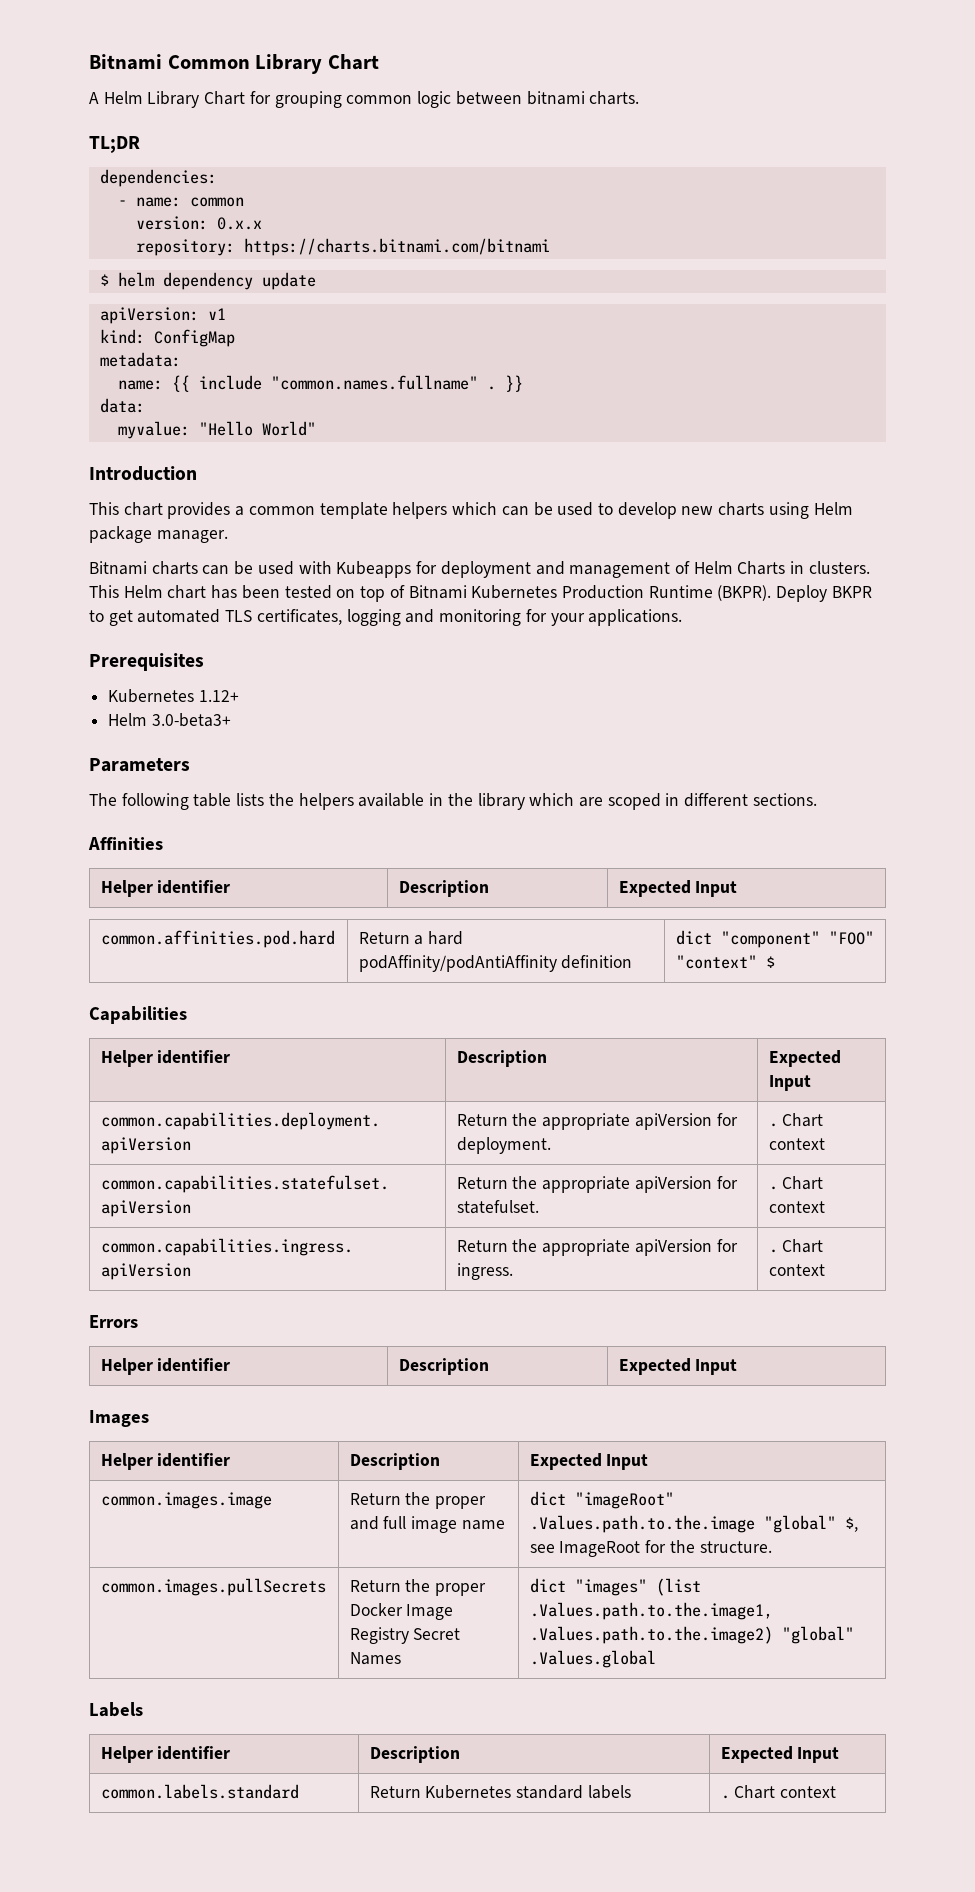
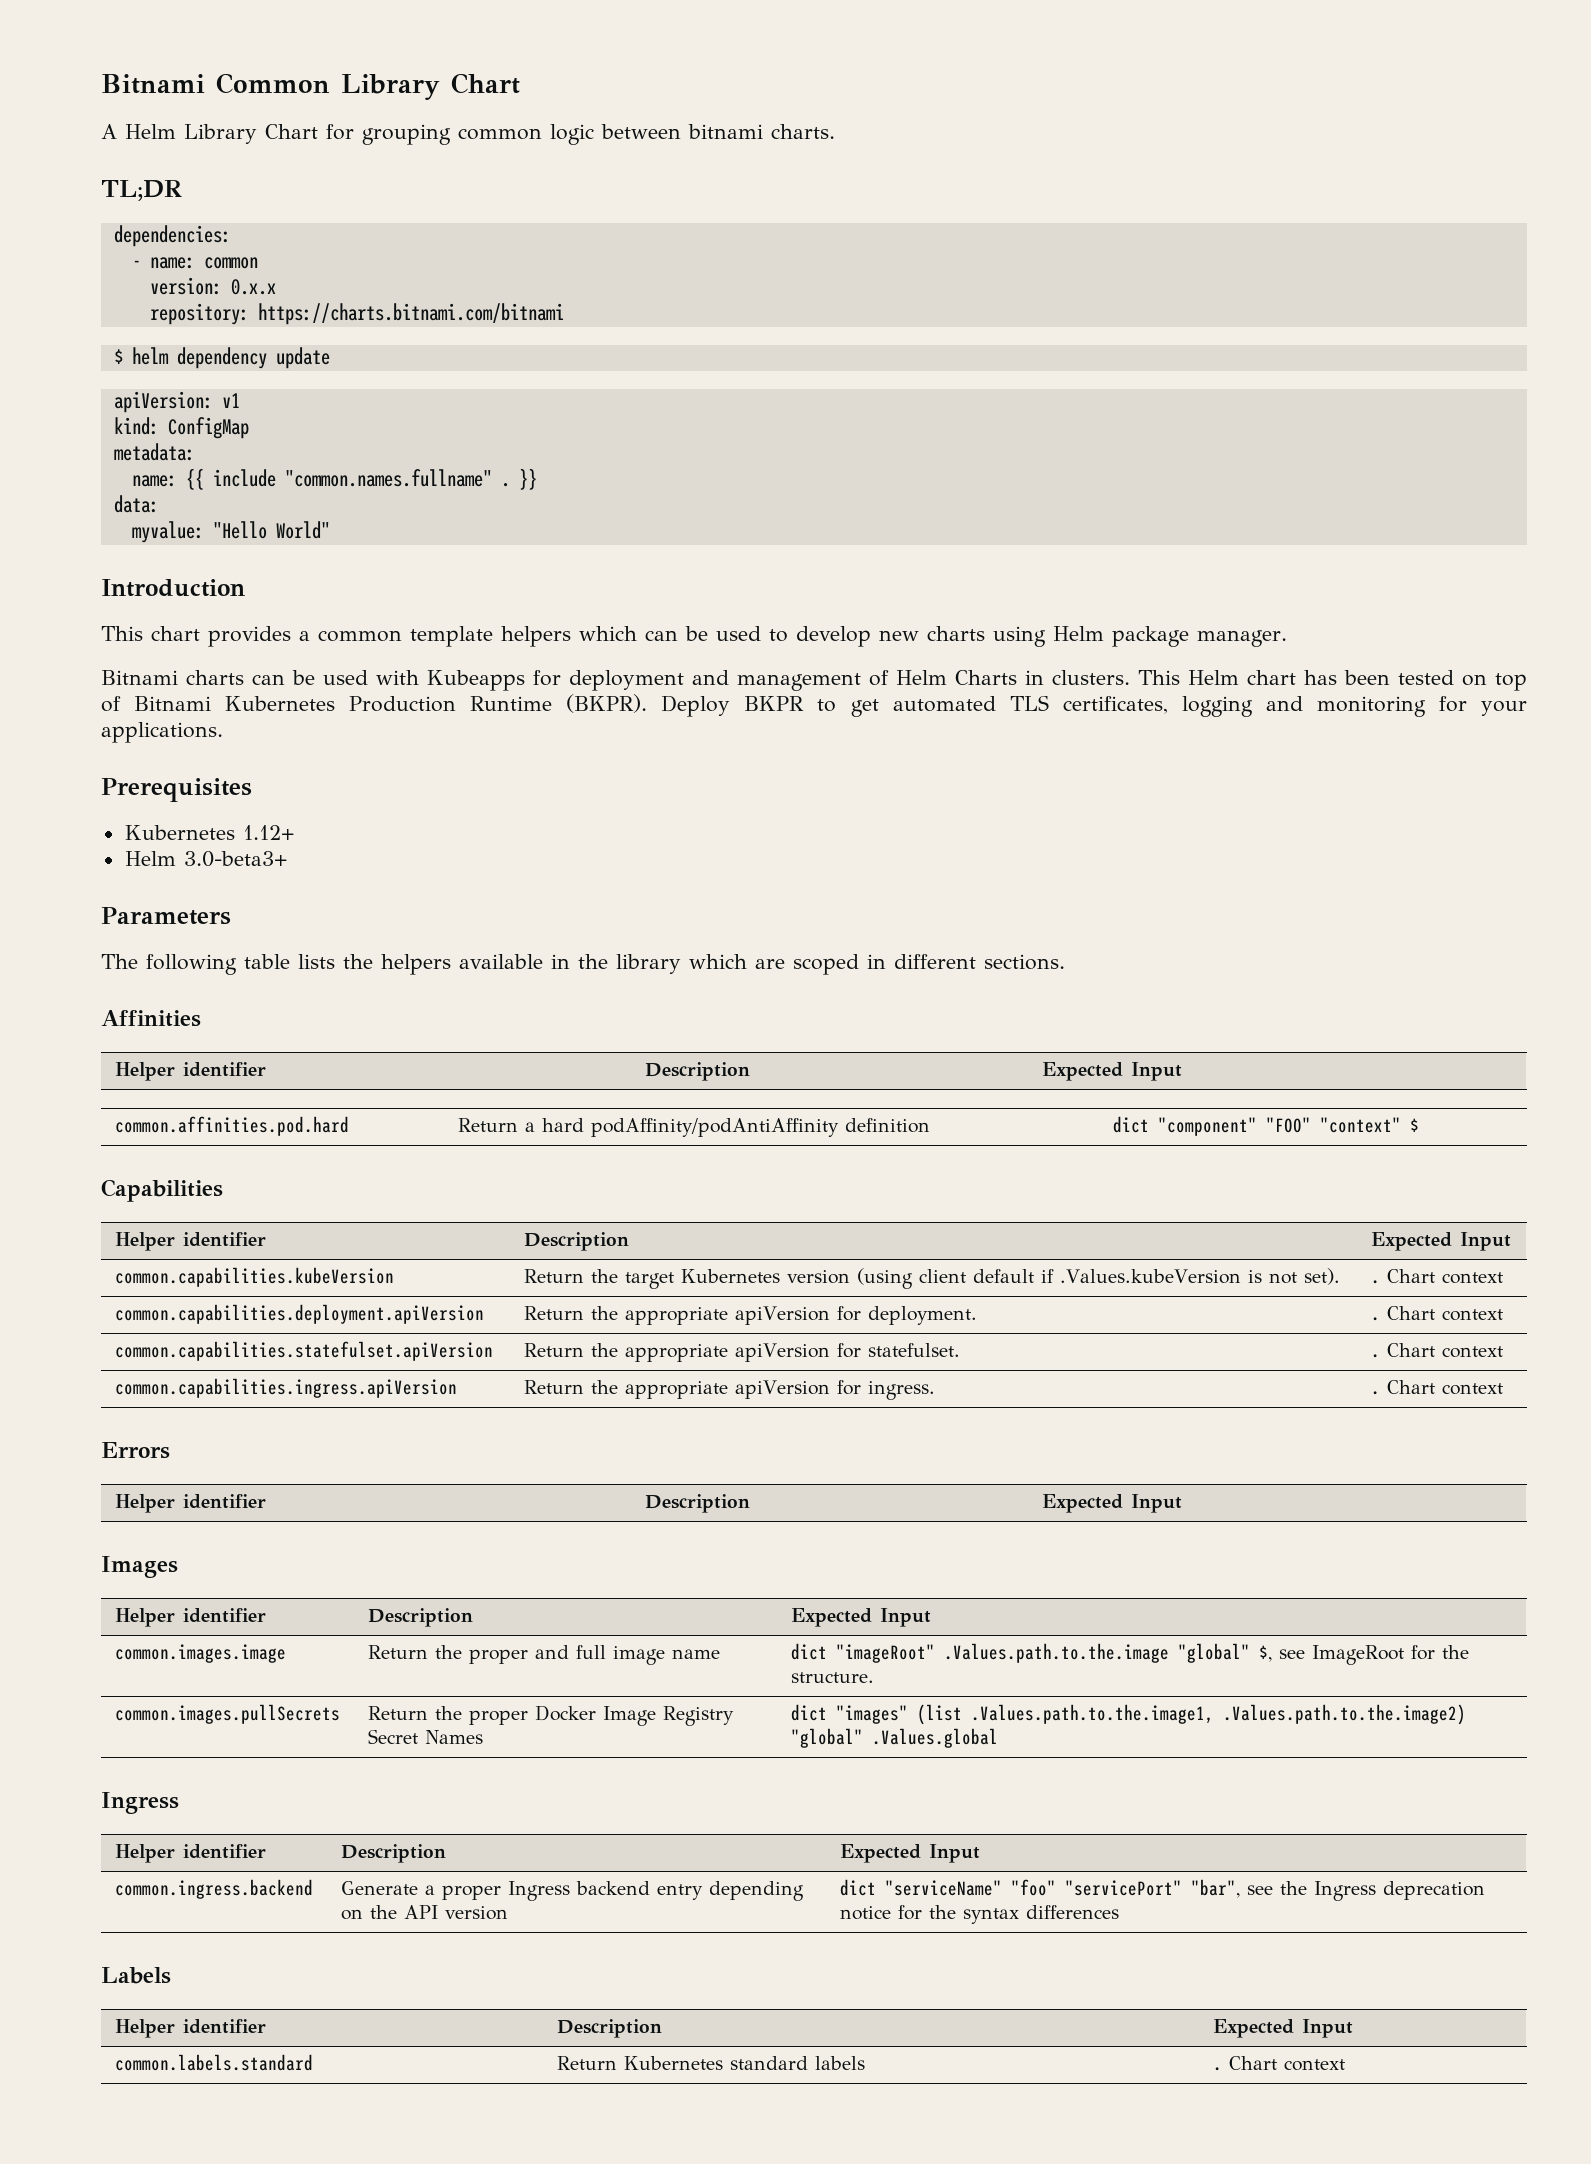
(811, 1083) none -> [114,1267,394,1287] [523,1268,1340,1289] [1370,1269,1503,1284] // common.capabilities.kubeVersion | Return the target Kubernetes version (using client default if .Values.kubeVersion is not set). | . Chart context
(656, 1659) none -> [101,1792,179,1814] [114,1844,266,1863] [340,1844,446,1863] [839,1844,980,1863] [114,1879,313,1899] [340,1881,804,1901] [340,1905,508,1920] [839,1879,1485,1901] [839,1905,1119,1924] // Ingress // Helper identifier | Description | Expected Input // common.ingress.backend | Generate a proper Ingress backend entry depending on the API version | dict "serviceName" "foo" "servicePort" "bar", see the Ingress deprecation notice for the syntax differences

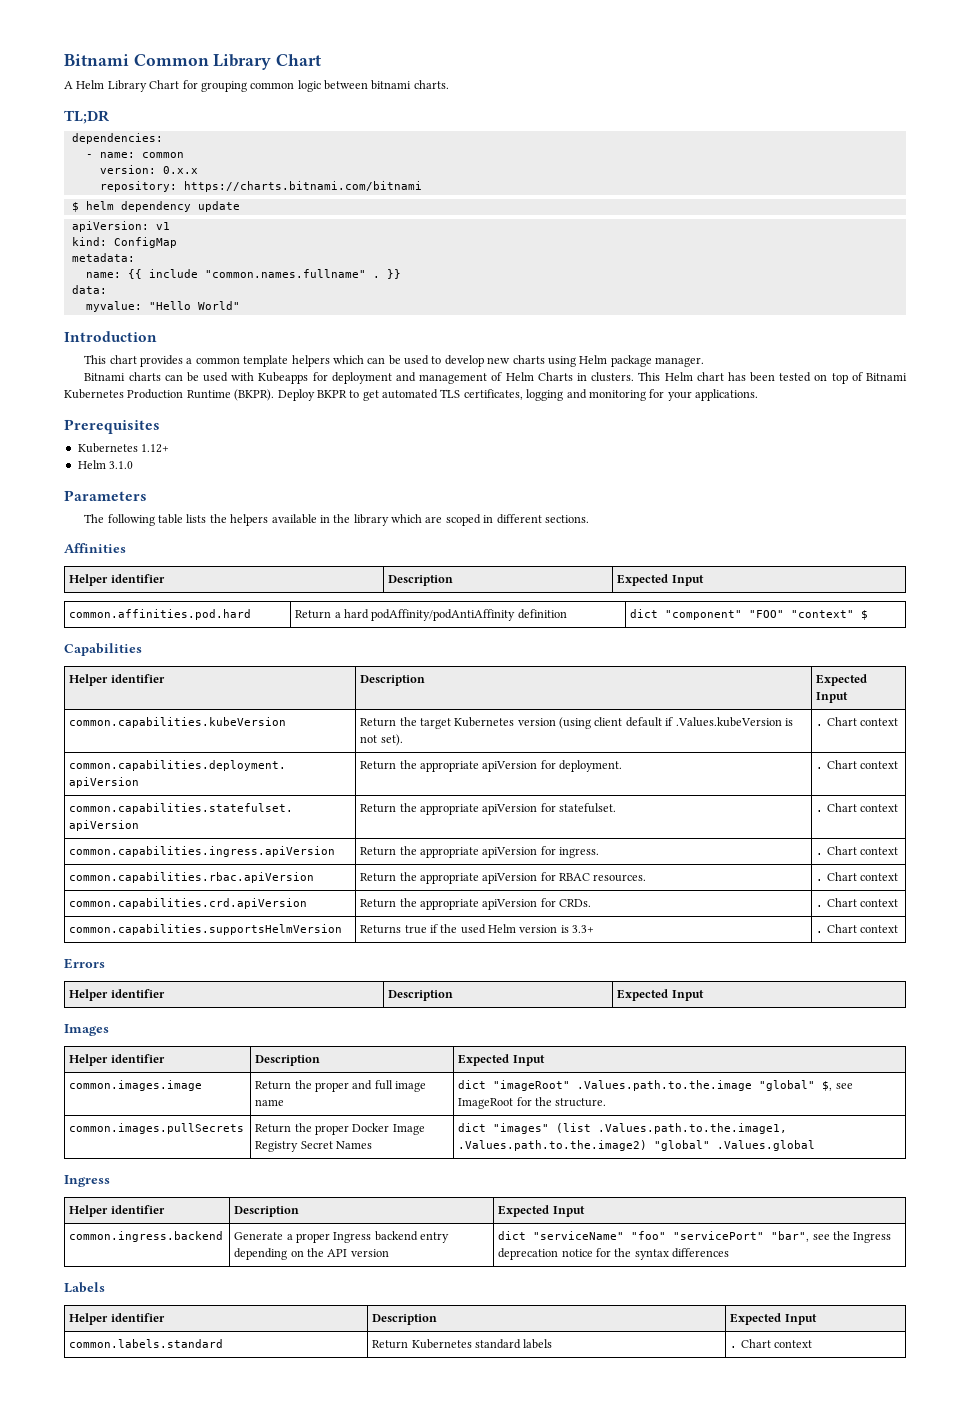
[183,851,287,867] 3.0-beta3+ -> [109,461,134,469] 3.1.0
(1503, 1389) none -> [69,872,315,883] [360,872,647,884] [816,872,898,881] [69,898,308,909] [360,898,592,910] [816,898,898,907] [69,924,343,935] [360,924,595,934] [816,924,898,933] // common.capabilities.rbac.apiVersion | Return the appropriate apiVersion for RBAC resources. | . Chart context // common.capabilities.crd.apiVersion | Return the appropriate apiVersion for CRDs. | . Chart context // common.capabilities.supportsHelmVersion | Returns true if the used Helm version is 3.3+ | . Chart context

